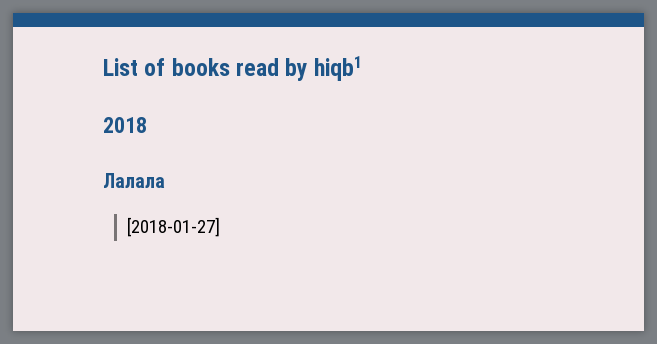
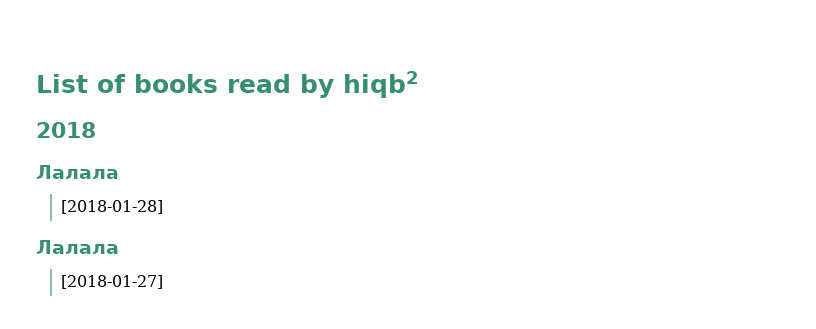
[313,56,362,81] hiqb1 -> [343,71,419,98] hiqb2
(165, 180) none -> [60,200,163,214] [36,240,119,254] // [2018-01-28] // Лалала

